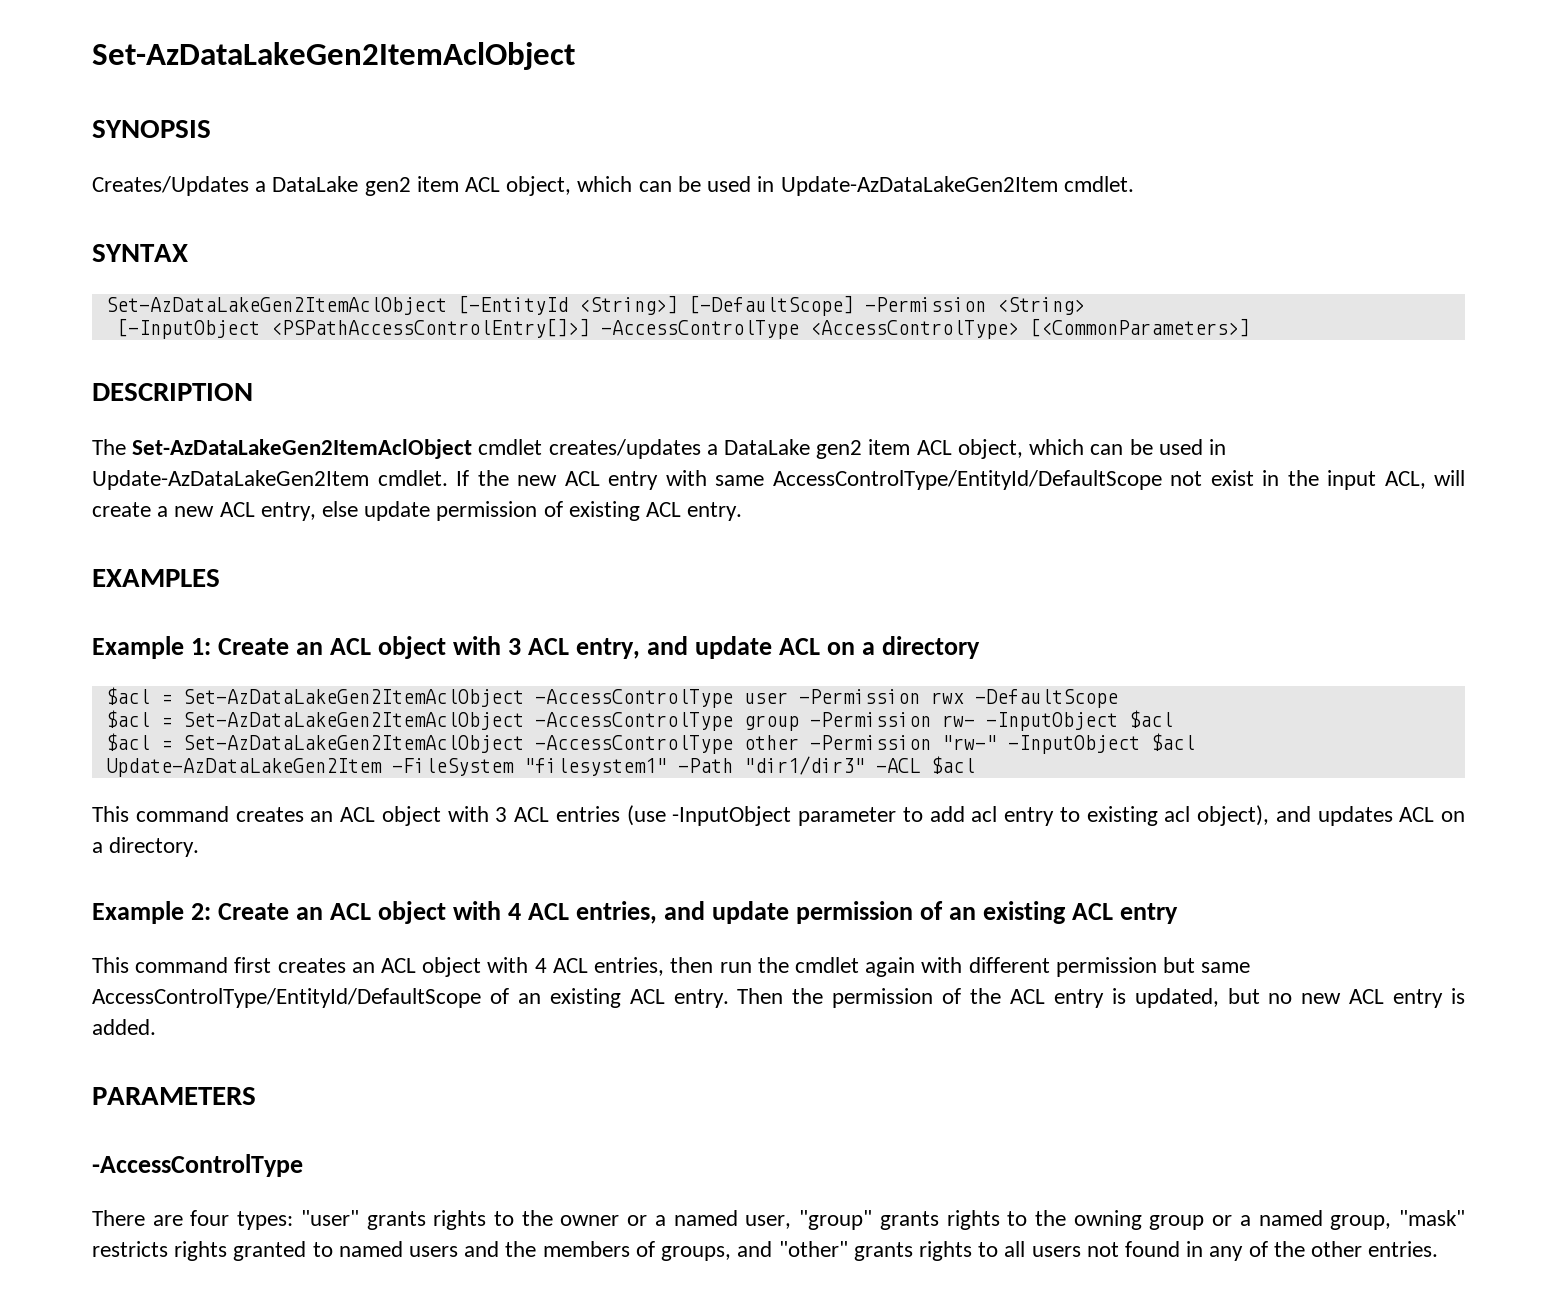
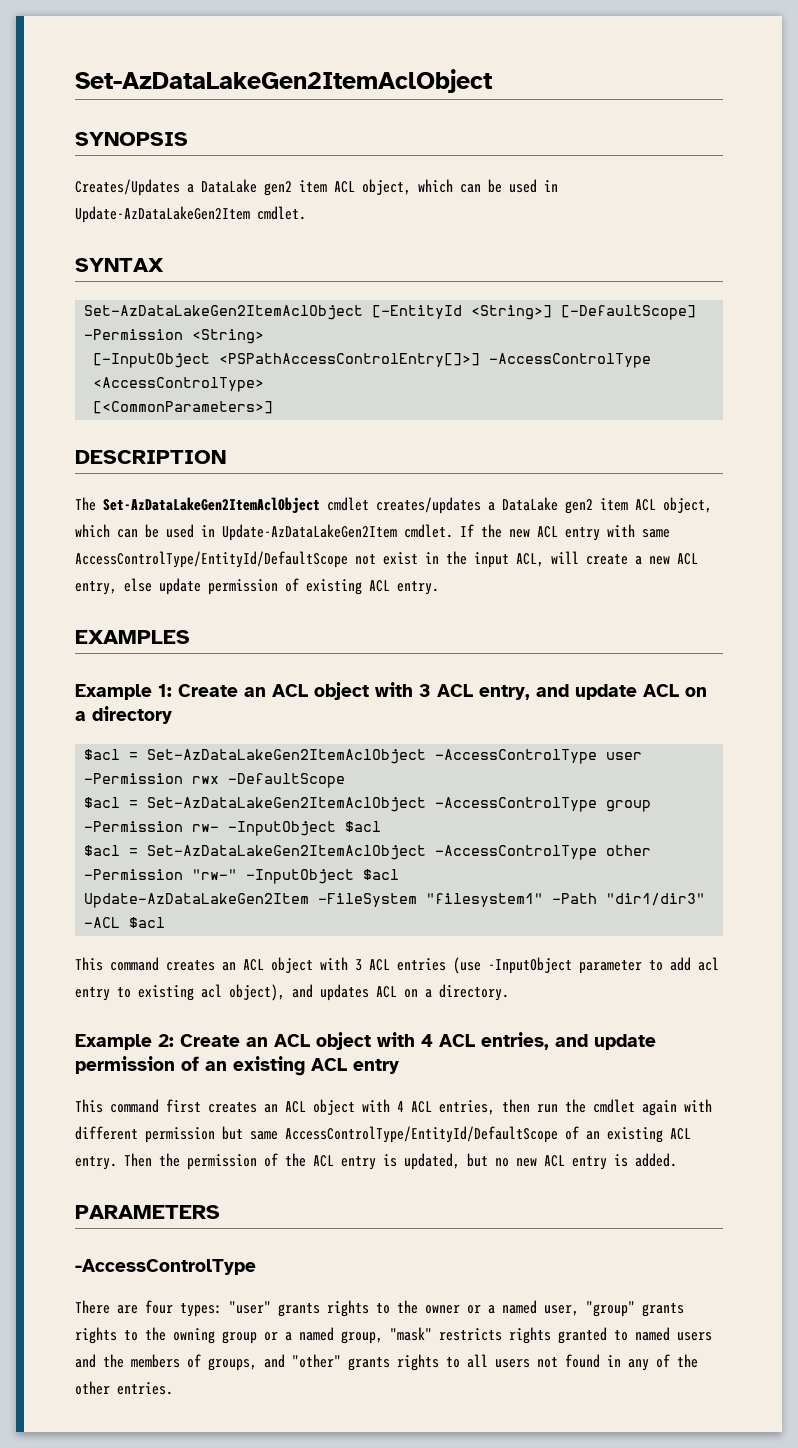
(1019, 329) none -> (265, 384) //

